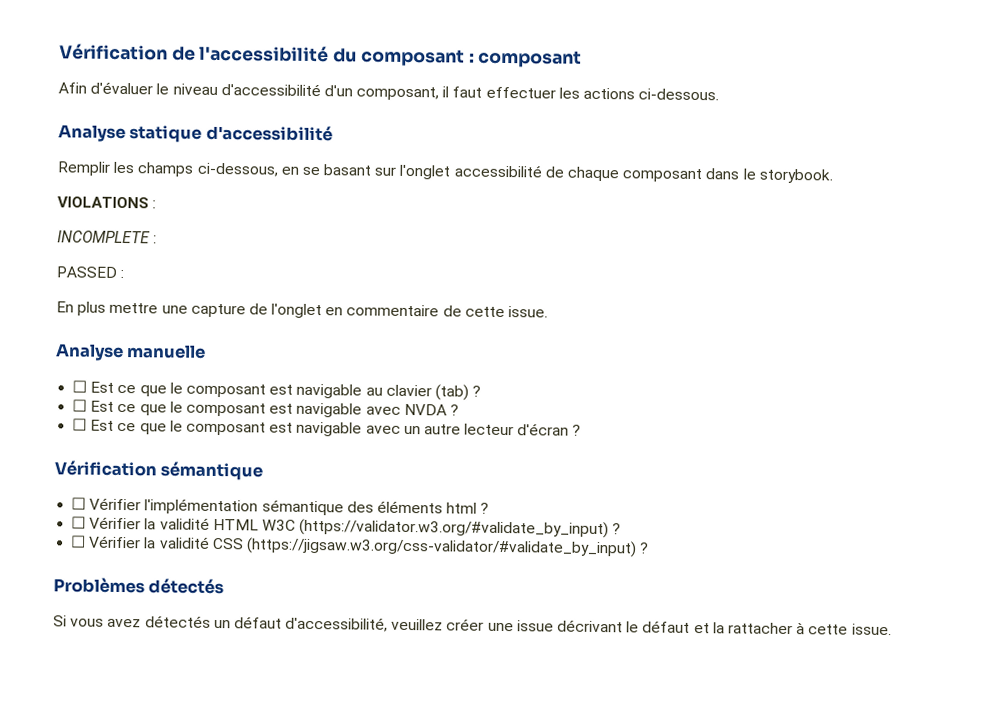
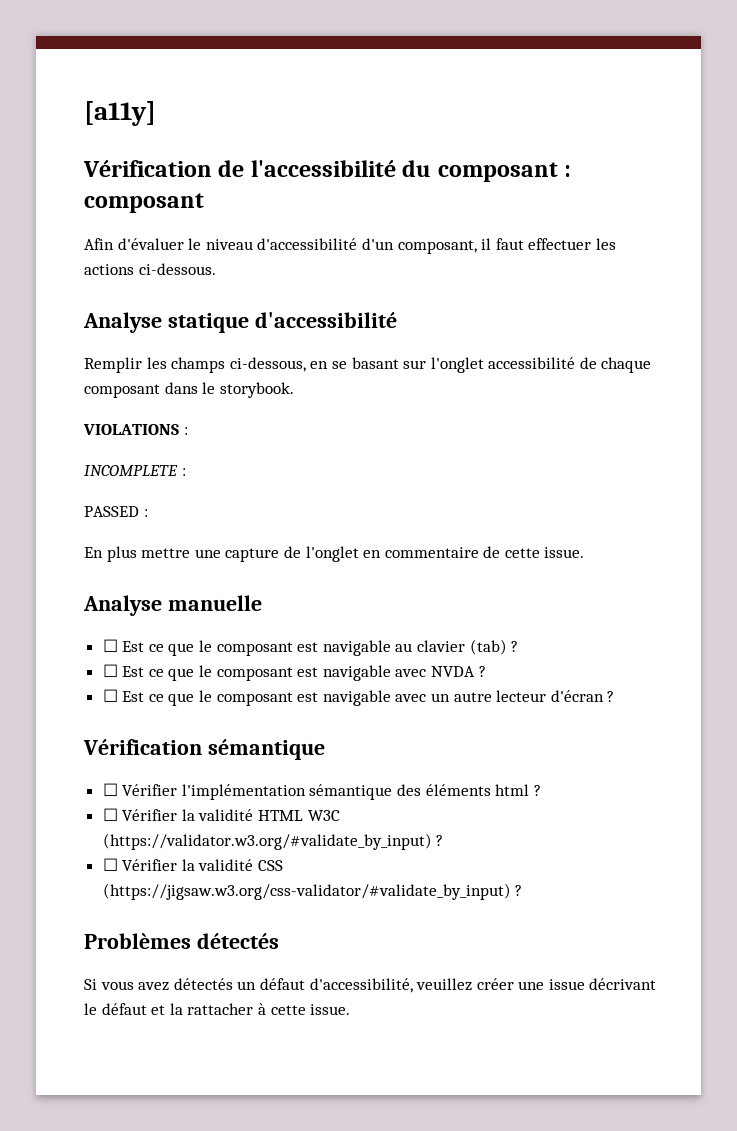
(59, 52) none -> [84,101,156,126] [a11y] //

